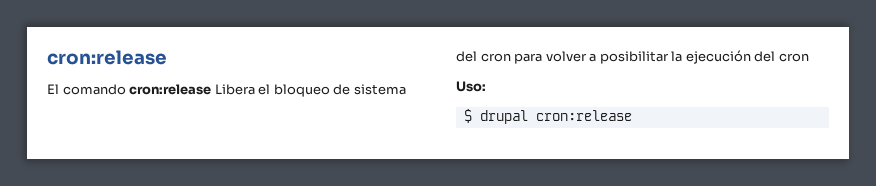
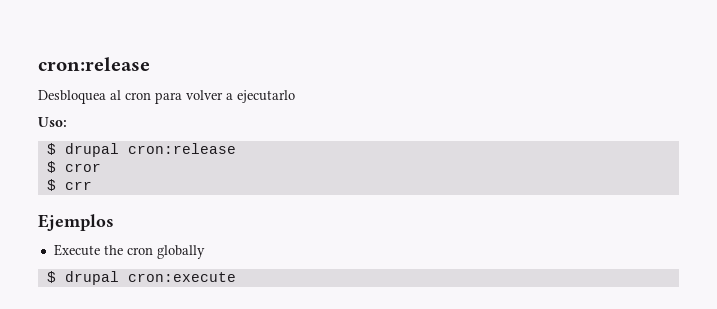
[47,50,167,65] [47,84,406,97] [456,50,809,64] [456,81,486,92] [463,109,632,124] cron:release // El comando cron:release Libera el bloqueo de sistema del cron para volver a posibilitar la ejecución del cron // Uso: // $ drupal cron:release -> [38,57,150,71] [38,90,295,104] [38,117,67,127] [46,143,236,157] [46,161,101,173] [46,179,92,191] [38,214,114,231] [53,244,205,259] [46,271,236,285] cron:release // Desbloquea al cron para volver a ejecutarlo // Uso: // $ drupal cron:release // $ cror // $ crr // Ejemplos // Execute the cron globally // $ drupal cron:execute

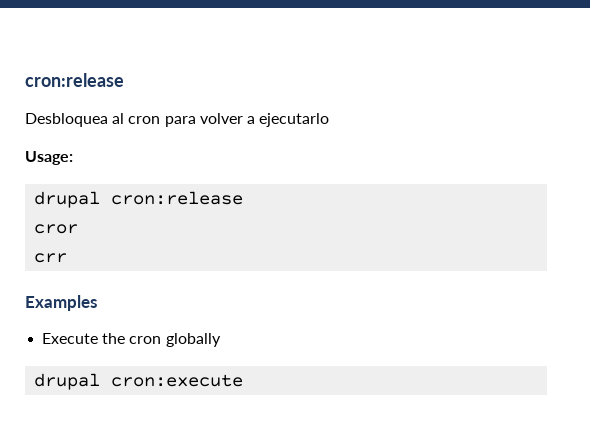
[38,117,67,127] [46,143,56,155] Uso: // $ -> [25,151,73,165] Usage: //
[46,161,56,173] $ -> (244, 198) none
[46,179,56,191] $ -> (79, 229) none
[38,214,114,231] Ejemplos -> [25,295,97,311] Examples
[46,271,56,283] $ -> (221, 340) none

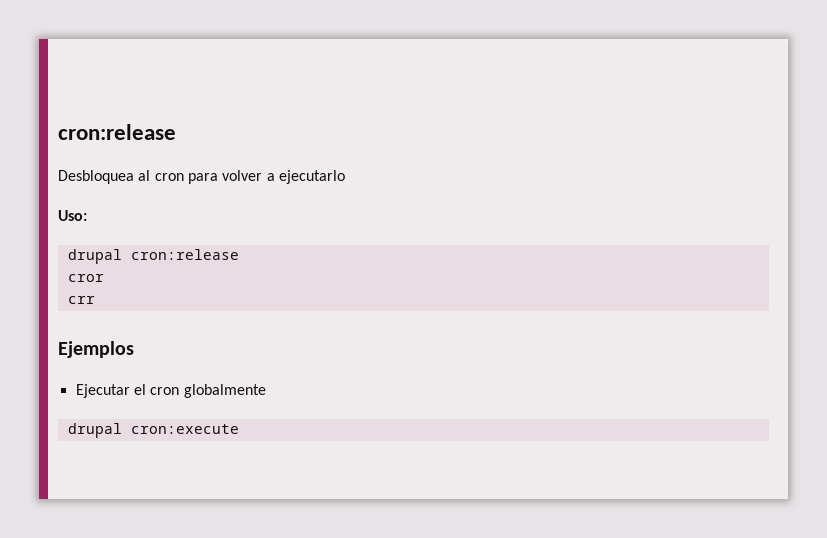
[25,151,73,165] Usage: -> [58,210,87,221] Uso:
[25,295,97,311] [42,333,221,347] Examples // Execute the cron globally -> [58,341,134,358] [75,384,266,398] Ejemplos // Ejecutar el cron globalmente

